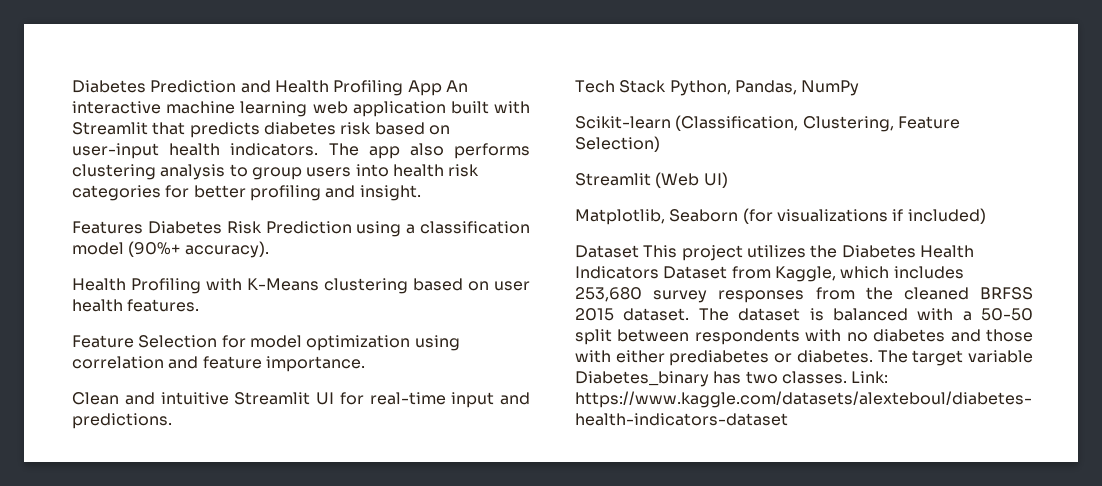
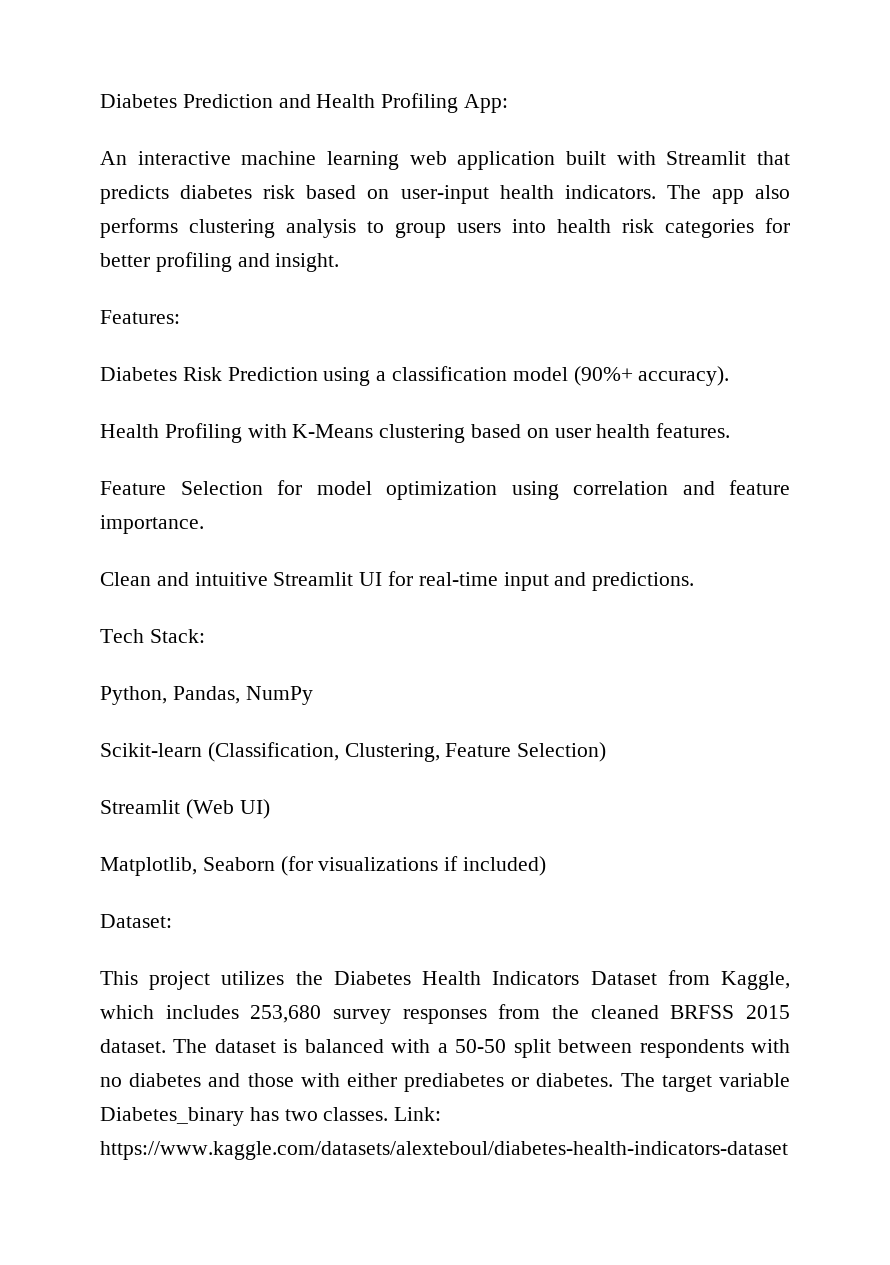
[407,80,442,96] App -> [464,94,509,113] App: //
[72,221,143,234] Features -> [100,310,180,324] Features: //
[619,80,667,93] Stack -> [149,629,205,643] Stack: //
[575,245,639,258] Dataset -> [100,914,172,928] Dataset: //

